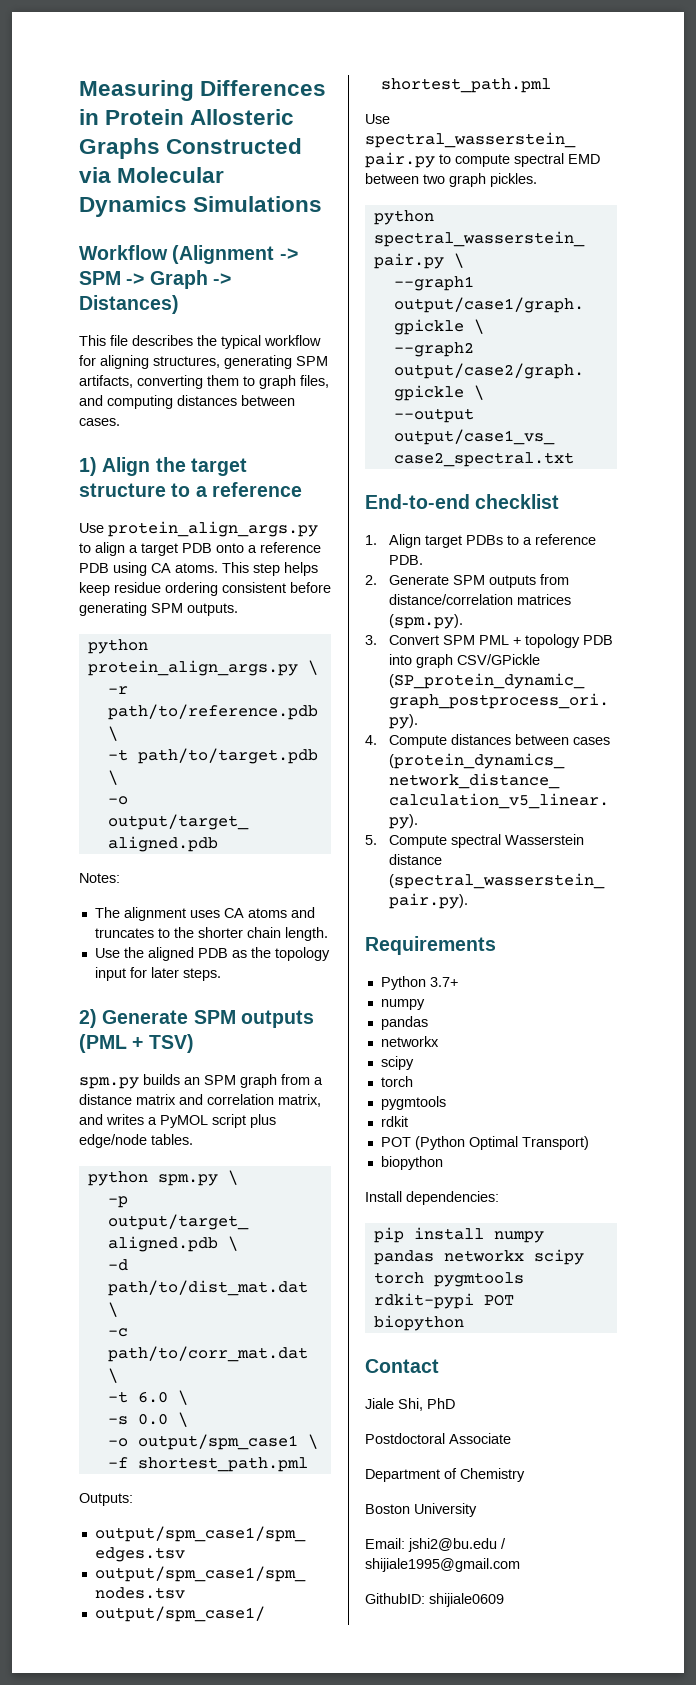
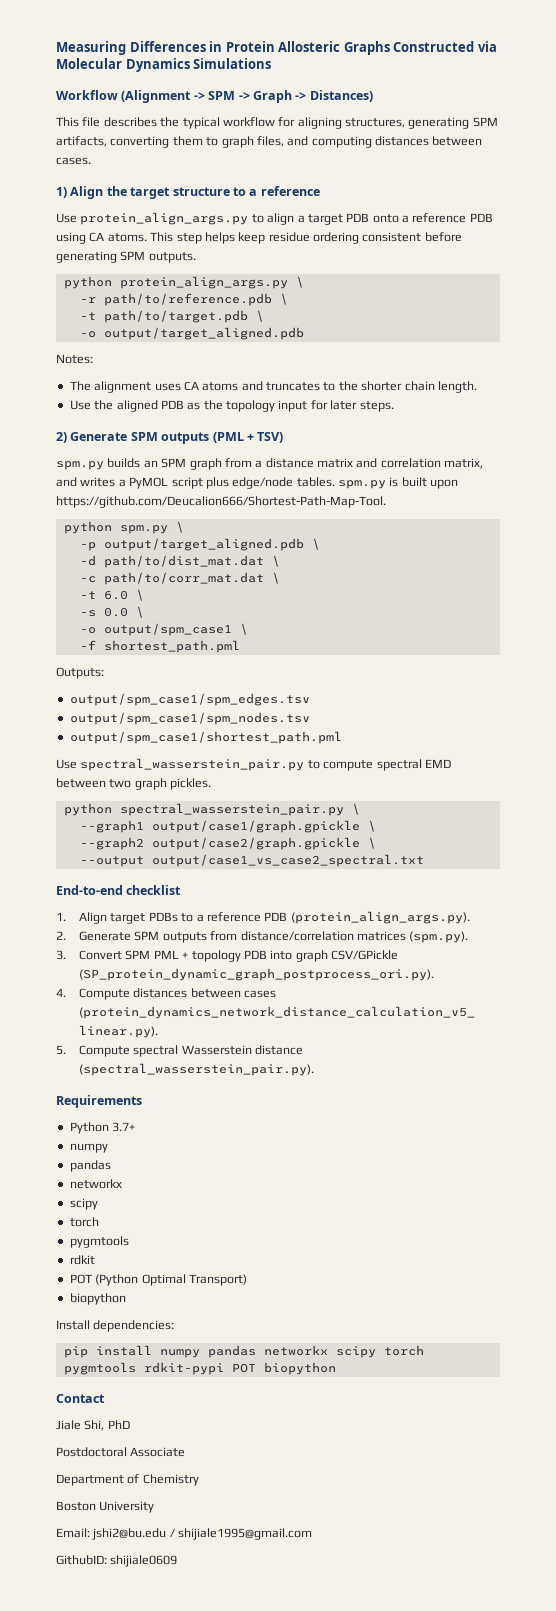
(193, 1139) none -> [338,477,459,489] [56,496,386,508] spm.py is built upon https://github.com/Deucalion666/Shortest-Path-Map-Tool.
[388,555,423,565] PDB. -> [264,911,470,924] PDB (protein_align_args.py).

